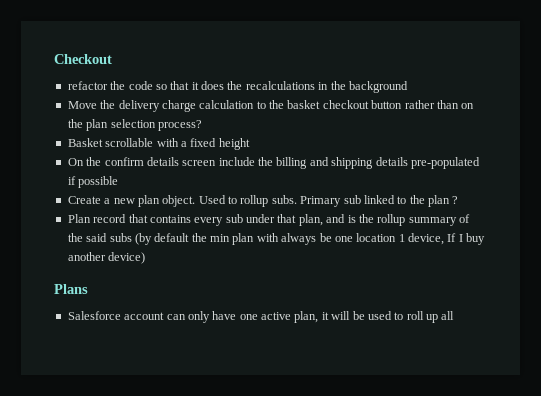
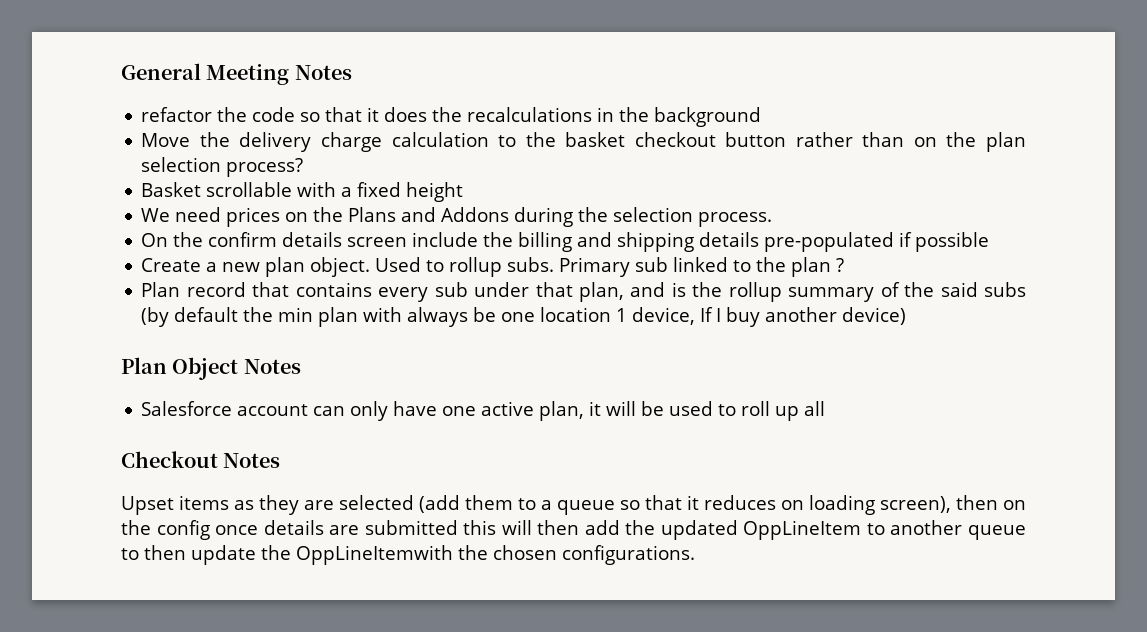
[54,54,112,64] Checkout -> [121,63,352,85] General Meeting Notes
(250, 144) none -> [141,207,773,227] // We need prices on the Plans and Addons during the selection process.
[54,284,88,294] Plans -> [121,357,301,380] Plan Object Notes
(455, 315) none -> [121,451,281,468] [121,495,1026,515] [121,520,1026,540] [121,545,695,565] // Checkout Notes // Upset items as they are selected (add them to a queue so that it reduces on loading screen), then on the config once details are submitted this will then add the updated OppLineItem to another queue to then update the OppLineItemwith the chosen configurations.

